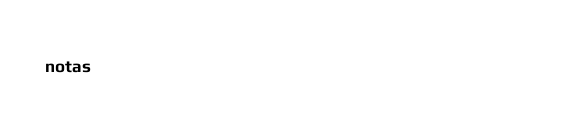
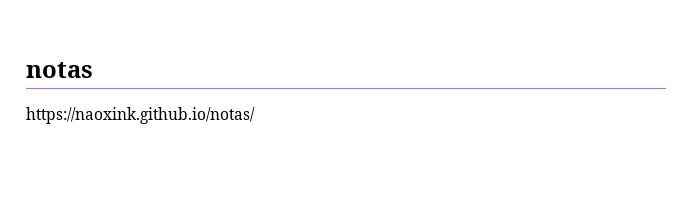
(91, 67) none -> [26,107,255,124] // https://naoxink.github.io/notas/

